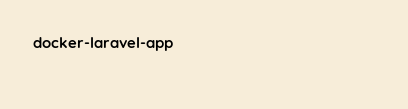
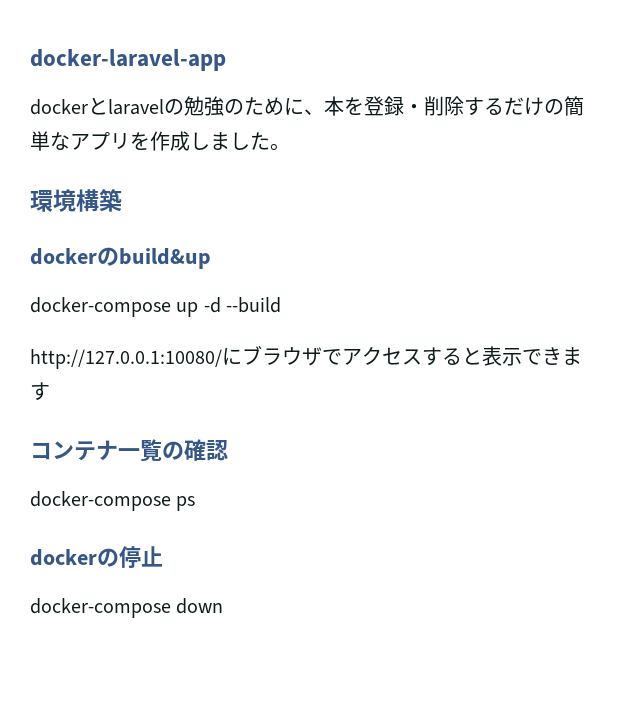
(173, 44) none -> [30,96,584,116] [30,131,290,151] [30,189,122,212] [30,247,211,269] [30,297,282,317] [30,345,582,369] [30,382,50,401] [30,439,228,462] [30,491,196,511] [30,546,163,568] [30,598,224,618] // dockerとlaravelの勉強のために、本を登録・削除するだけの簡単なアプリを作成しました。 // 環境構築 // dockerのbuild&up // docker-compose up -d --build // http://127.0.0.1:10080/にブラウザでアクセスすると表示できます // コンテナ一覧の確認 // docker-compose ps // dockerの停止 // docker-compose down

